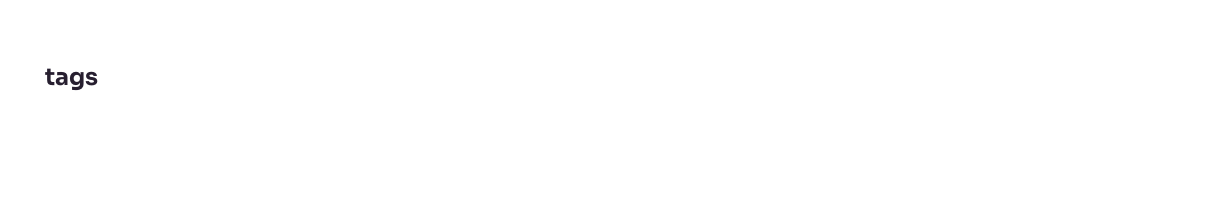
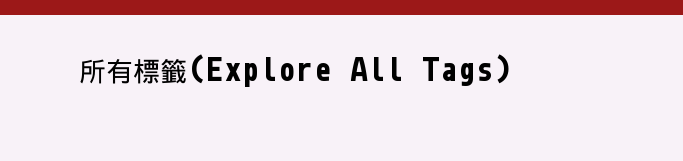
[45,68,98,91] tags -> [79,54,511,87] 所有標籤(Explore All Tags)

